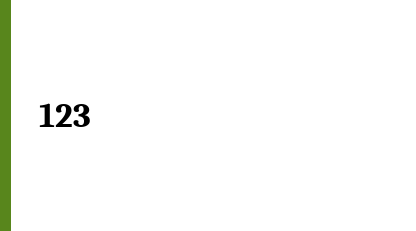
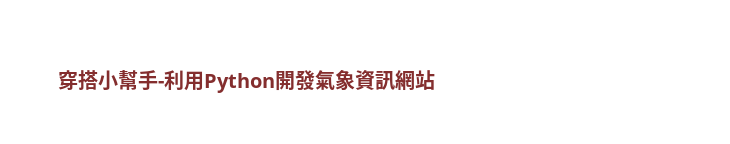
[39,103,91,127] 123 -> [58,69,435,93] 穿搭小幫手-利用Python開發氣象資訊網站

